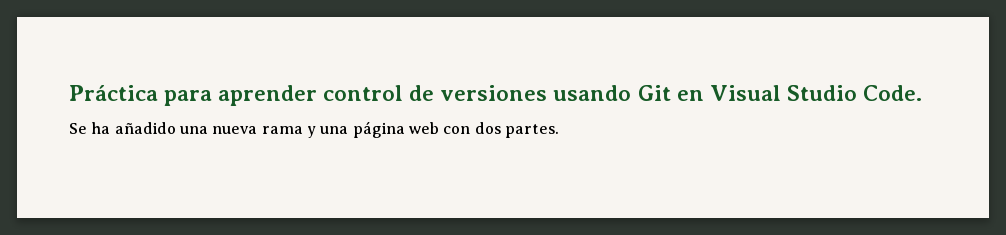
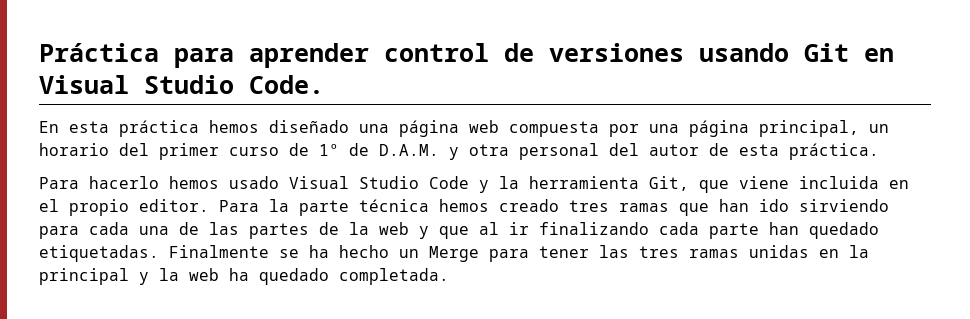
[69,121,559,138] Se ha añadido una nueva rama y una página web con dos partes. -> [39,120,889,137] [39,143,879,160] [39,176,909,193] [39,199,889,216] [39,222,879,239] [39,245,869,262] [39,268,449,285] En esta práctica hemos diseñado una página web compuesta por una página principal, un horario del primer curso de 1º de D.A.M. y otra personal del autor de esta práctica. // Para hacerlo hemos usado Visual Studio Code y la herramienta Git, que viene incluida en el propio editor. Para la parte técnica hemos creado tres ramas que han ido sirviendo para cada una de las partes de la web y que al ir finalizando cada parte han quedado etiquetadas. Finalmente se ha hecho un Merge para tener las tres ramas unidas en la principal y la web ha quedado completada.

